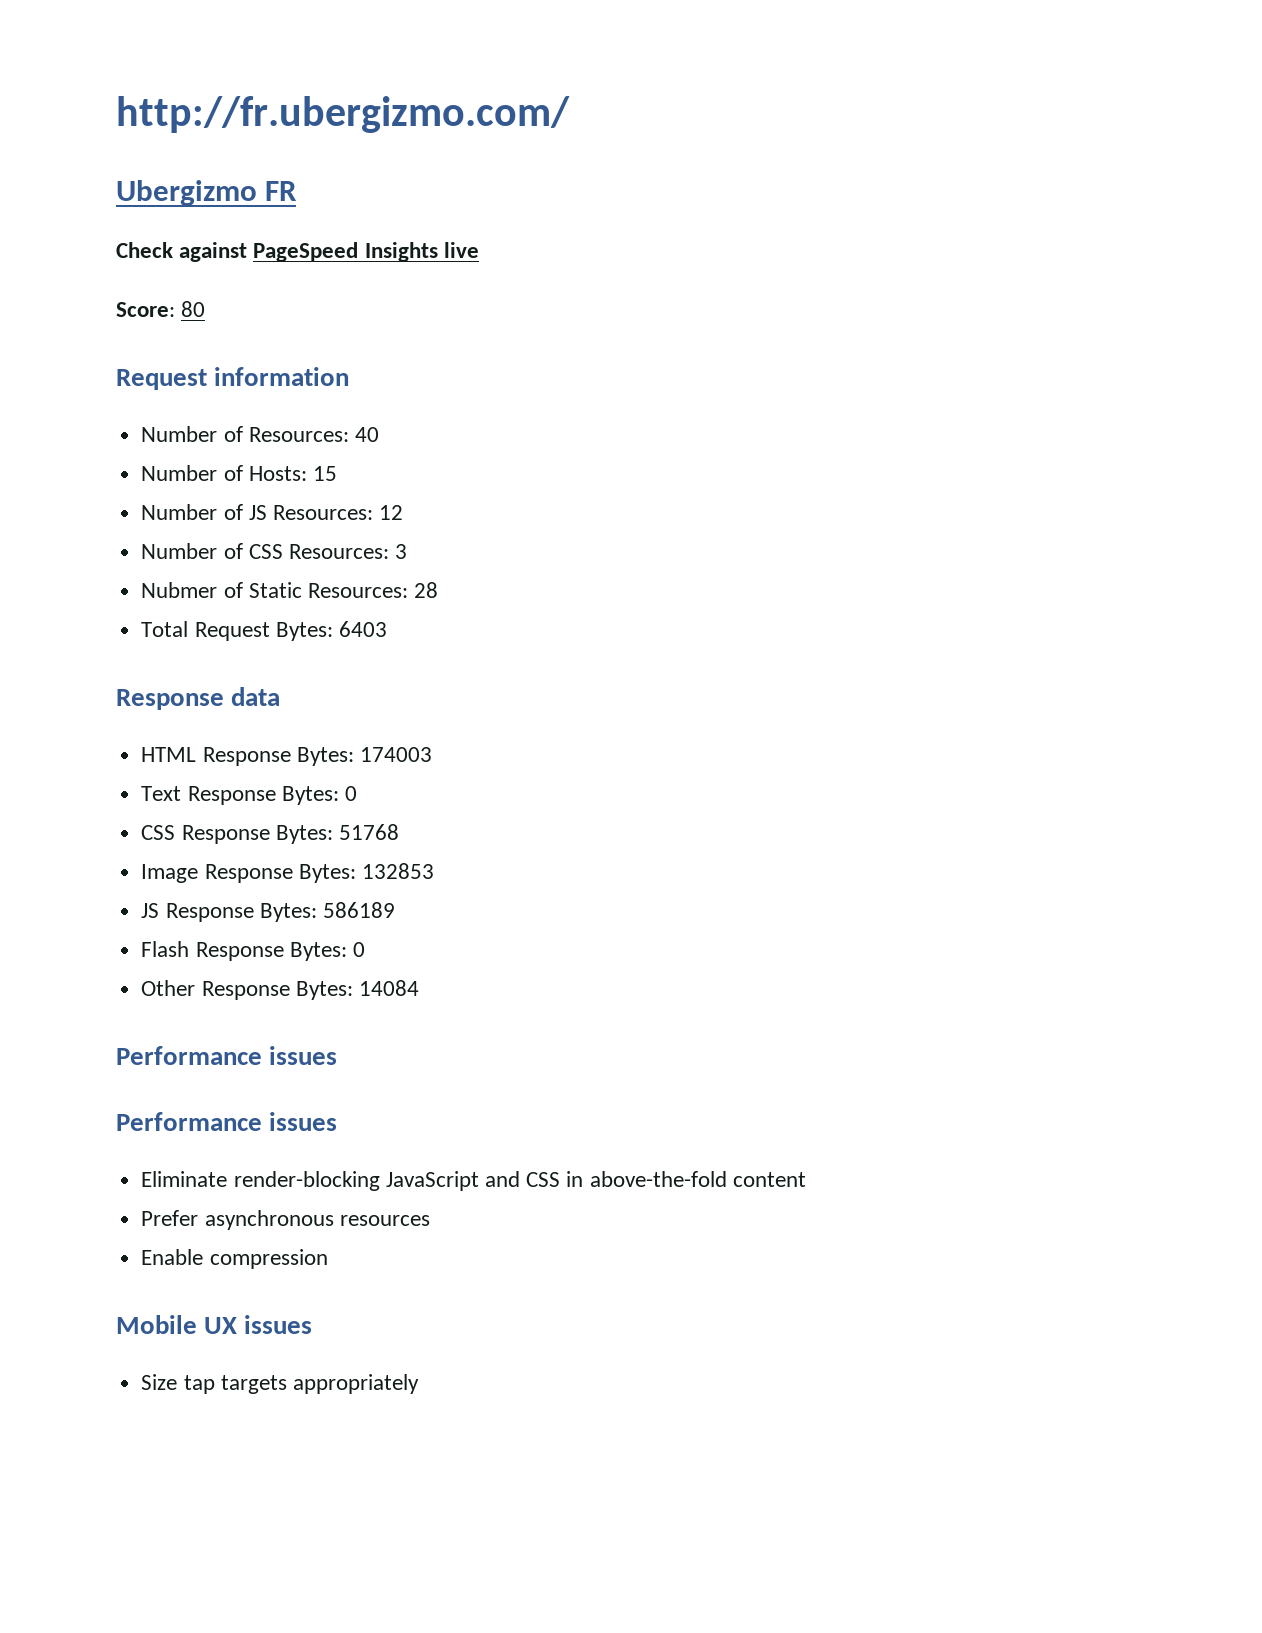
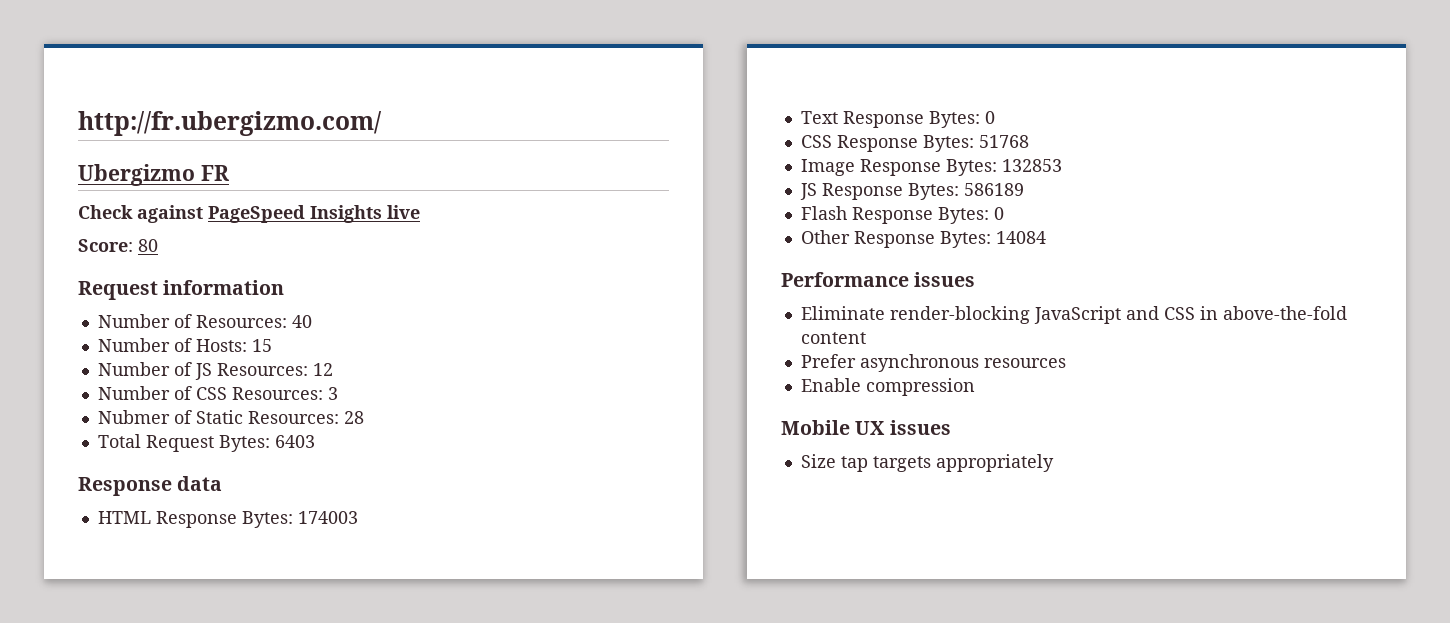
[116,1112,338,1131] // Performance issues -> (976, 279) none

